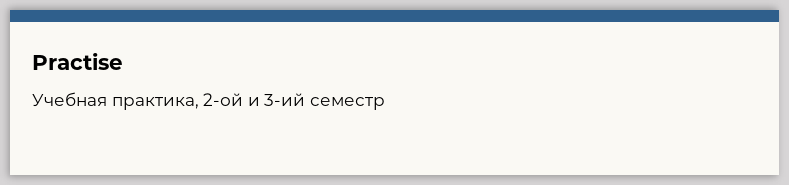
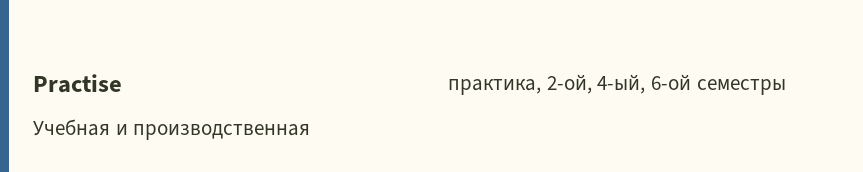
[111,93,385,110] практика, 2-ой и 3-ий семестр -> [115,124,311,140] [448,74,786,95] и производственная практика, 2-ой, 4-ый, 6-ой семестры

